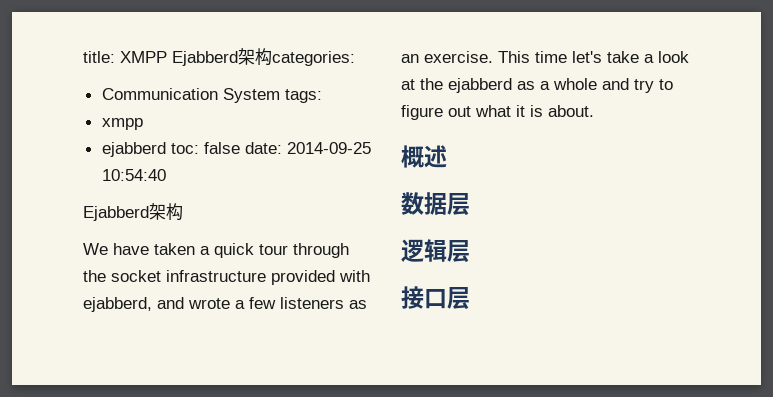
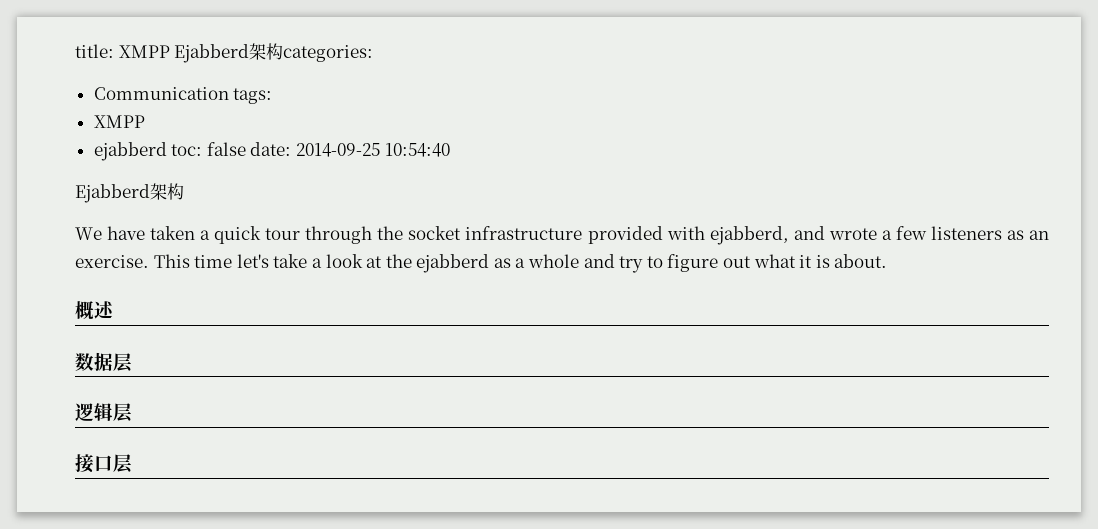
[222,88,280,103] System -> (229, 93) none
[101,118,143,130] xmpp -> [93,115,145,128] XMPP

